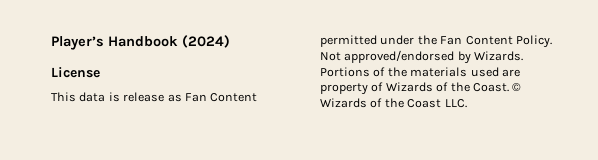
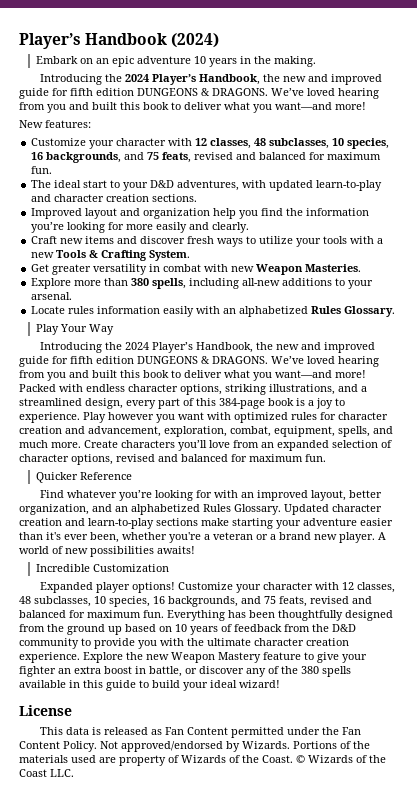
(230, 41) none -> [35,56,316,67] [39,74,382,85] [19,88,379,99] [19,102,366,113] [19,120,91,128] [31,138,390,149] [31,152,382,163] [31,166,53,174] [31,180,383,191] [31,194,198,202] [31,208,370,219] [31,222,250,233] [31,236,384,247] [31,250,191,261] [31,264,362,275] [31,278,374,289] [31,292,73,300] [31,306,396,317] [35,324,114,335] [39,342,375,353] [19,356,379,367] [19,370,366,381] [19,384,367,395] [19,398,345,409] [19,412,388,423] [19,426,393,437] [19,440,392,451] [19,454,326,465] [35,472,132,483] [39,490,382,501] [19,504,382,515] [19,518,393,529] [19,532,386,543] [19,546,195,557] [35,564,169,572] [39,582,395,593] [19,596,372,607] [19,610,393,621] [19,624,356,635] [19,638,349,649] [19,652,367,663] [19,666,351,677] [19,680,280,691] // Embark on an epic adventure 10 years in the making. // Introducing the 2024 Player’s Handbook, the new and improved guide for fifth edition DUNGEONS & DRAGONS. We’ve loved hearing from you and built this book to deliver what you want—and more! // New features: // Customize your character with 12 classes, 48 subclasses, 10 species, 16 backgrounds, and 75 feats, revised and balanced for maximum fun. // The ideal start to your D&D adventures, with updated learn-to-play and character creation sections. // Improved layout and organization help you find the information you’re looking for more easily and clearly. // Craft new items and discover fresh ways to utilize your tools with a new Tools & Crafting System. // Get greater versatility in combat with new Weapon Masteries. // Explore more than 380 spells, including all-new additions to your arsenal. // Locate rules information easily with an alphabetized Rules Glossary. // Play Your Way // Introducing the 2024 Player’s Handbook, the new and improved guide for fifth edition DUNGEONS & DRAGONS. We’ve loved hearing from you and built this book to deliver what you want—and more! Packed with endless character options, striking illustrations, and a streamlined design, every part of this 384-page book is a joy to experience. Play however you want with optimized rules for character creation and advancement, exploration, combat, equipment, spells, and much more. Create characters you’ll love from an expanded selection of character options, revised and balanced for maximum fun. // Quicker Reference // Find whatever you’re looking for with an improved layout, better organization, and an alphabetized Rules Glossary. Updated character creation and learn-to-play sections make starting your adventure easier than it's ever been, whether you're a veteran or a brand new player. A world of new possibilities awaits! // Incredible Customization // Expanded player options! Customize your character with 12 classes, 48 subclasses, 10 species, 16 backgrounds, and 75 feats, revised and balanced for maximum fun. Everything has been thoughtfully designed from the ground up based on 10 years of feedback from the D&D community to provide you with the ultimate character creation experience. Explore the new Weapon Mastery feature to give your fighter an extra boost in battle, or discover any of the 380 spells available in this guide to build your ideal wizard!
[123,92,165,102] release -> [103,727,148,735] released

